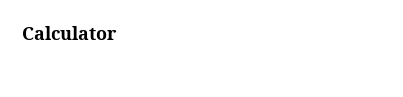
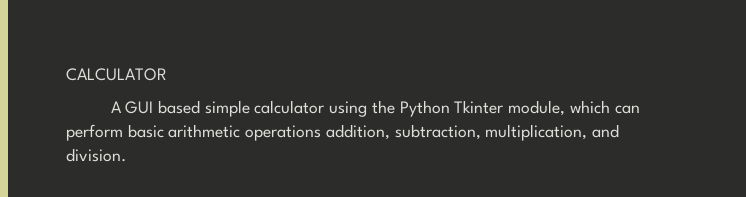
[22,26,117,40] Calculator -> [66,68,167,81] [110,100,640,117] [66,124,620,141] [66,148,126,162] CALCULATOR // A GUI based simple calculator using the Python Tkinter module, which can perform basic arithmetic operations addition, subtraction, multiplication, and division.

